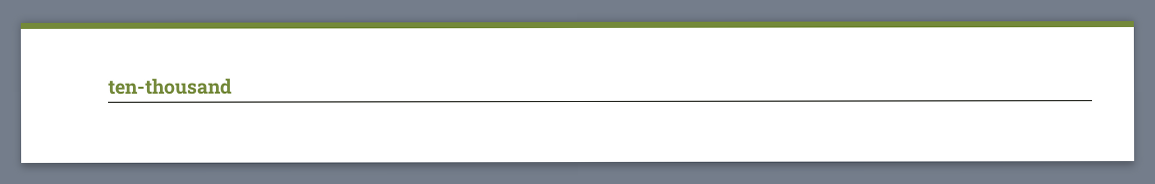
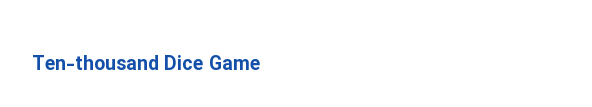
[107,78,233,95] ten-thousand -> [32,55,260,70] Ten-thousand Dice Game

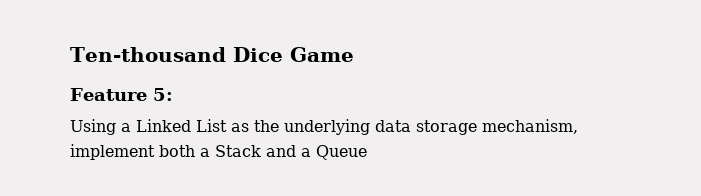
(260, 62) none -> [70,88,173,101] [70,119,578,135] [70,144,367,160] // Feature 5: // Using a Linked List as the underlying data storage mechanism, implement both a Stack and a Queue

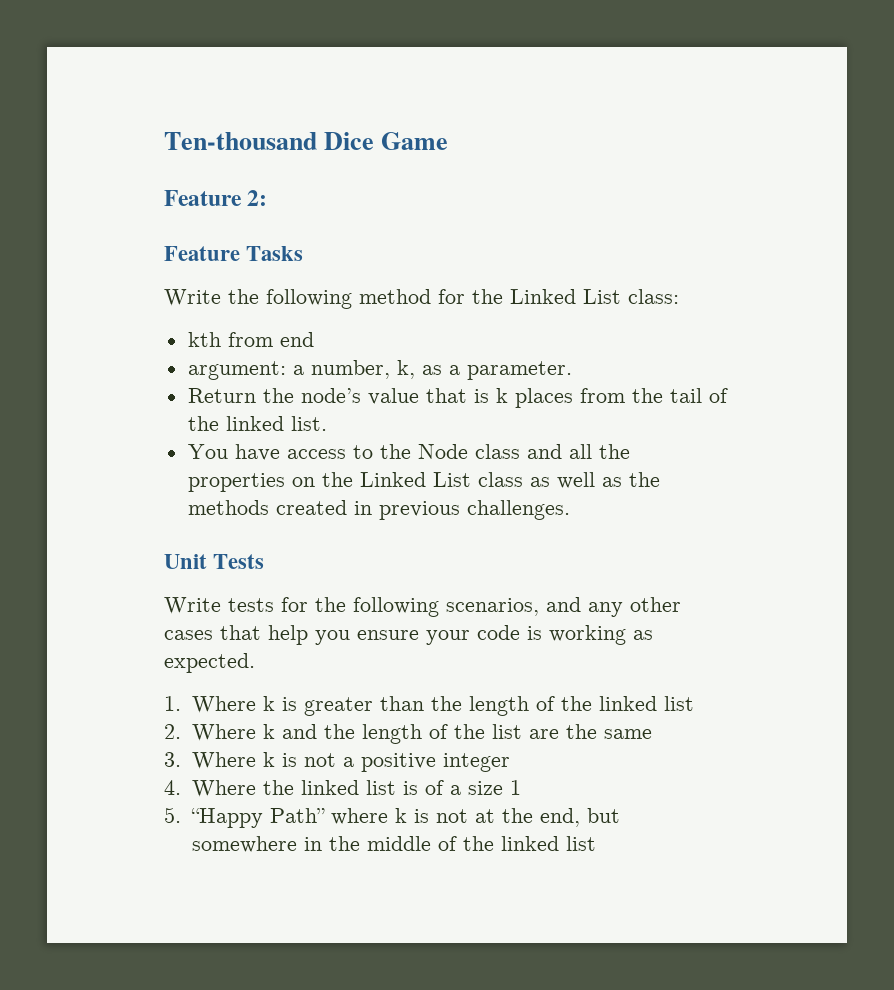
[152,88,173,101] [70,119,578,135] [70,144,367,160] 5: // Using a Linked List as the underlying data storage mechanism, implement both a Stack and a Queue -> [247,190,268,206] [164,246,304,261] [164,289,679,309] [187,332,314,347] [187,360,572,380] [187,388,728,408] [187,416,327,431] [187,444,630,461] [187,472,660,492] [187,500,570,520] [164,554,265,569] [164,597,681,617] [164,625,653,645] [164,653,255,673] [164,696,694,716] [164,724,652,744] [164,752,510,772] [164,780,521,797] [164,807,620,828] [191,836,596,853] 2: // Feature Tasks // Write the following method for the Linked List class: // kth from end // argument: a number, k, as a parameter. // Return the node’s value that is k places from the tail of the linked list. // You have access to the Node class and all the properties on the Linked List class as well as the methods created in previous challenges. // Unit Tests // Write tests for the following scenarios, and any other cases that help you ensure your code is working as expected. // 1. Where k is greater than the length of the linked list // 2. Where k and the length of the list are the same // 3. Where k is not a positive integer // 4. Where the linked list is of a size 1 // 5. “Happy Path” where k is not at the end, but somewhere in the middle of the linked list

